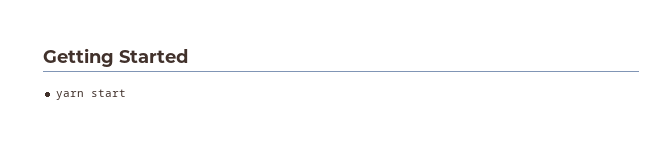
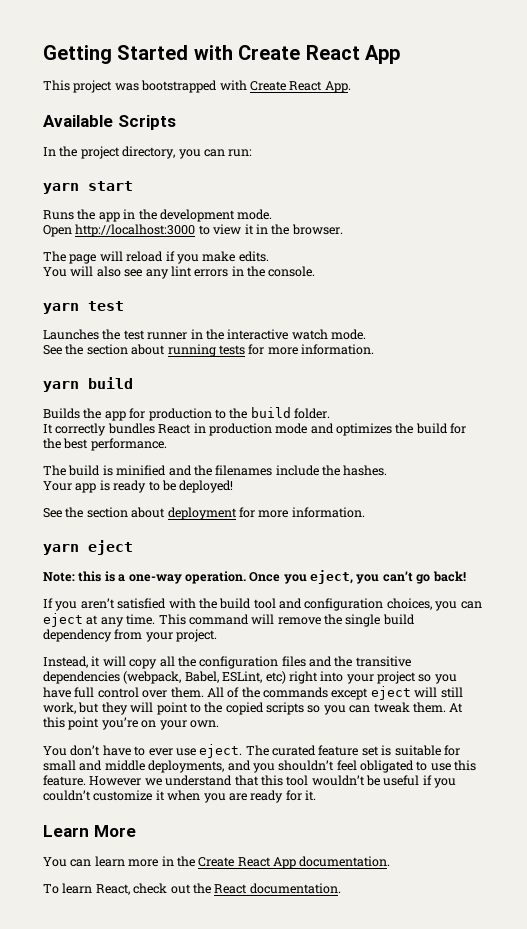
[55,89,126,100] // yarn start -> [193,45,400,64] [43,80,351,93] [43,115,176,130] [43,146,253,159] [43,181,133,194] [43,209,273,222] [43,224,343,237] [43,251,269,264] [43,266,316,279] [43,301,124,314] [43,329,366,340] [43,344,374,357] [43,377,133,392] [43,407,330,421] [43,423,467,436] [43,438,167,451] [43,465,388,476] [43,480,234,493] [43,507,365,520] [43,540,133,555] [43,570,466,584] [43,598,482,611] [43,613,415,627] [43,629,218,642] [43,656,411,669] [43,671,457,684] [43,686,463,700] [43,702,464,715] [43,717,219,730] [43,744,460,758] [43,760,477,773] [43,775,457,788] [43,790,316,803] [43,825,136,837] [43,856,391,869] [43,883,341,895] with Create React App // This project was bootstrapped with Create React App. // Available Scripts // In the project directory, you can run: // yarn start // Runs the app in the development mode. // Open http://localhost:3000 to view it in the browser. // The page will reload if you make edits. // You will also see any lint errors in the console. // yarn test // Launches the test runner in the interactive watch mode. // See the section about running tests for more information. // yarn build // Builds the app for production to the build folder. // It correctly bundles React in production mode and optimizes the build for the best performance. // The build is minified and the filenames include the hashes. // Your app is ready to be deployed! // See the section about deployment for more information. // yarn eject // Note: this is a one-way operation. Once you eject, you can’t go back! // If you aren’t satisfied with the build tool and configuration choices, you can eject at any time. This command will remove the single build dependency from your project. // Instead, it will copy all the configuration files and the transitive dependencies (webpack, Babel, ESLint, etc) right into your project so you have full control over them. All of the commands except eject will still work, but they will point to the copied scripts so you can tweak them. At this point you’re on your own. // You don’t have to ever use eject. The curated feature set is suitable for small and middle deployments, and you shouldn’t feel obligated to use this feature. However we understand that this tool wouldn’t be useful if you couldn’t customize it when you are ready for it. // Learn More // You can learn more in the Create React App documentation. // To learn React, check out the React documentation.

